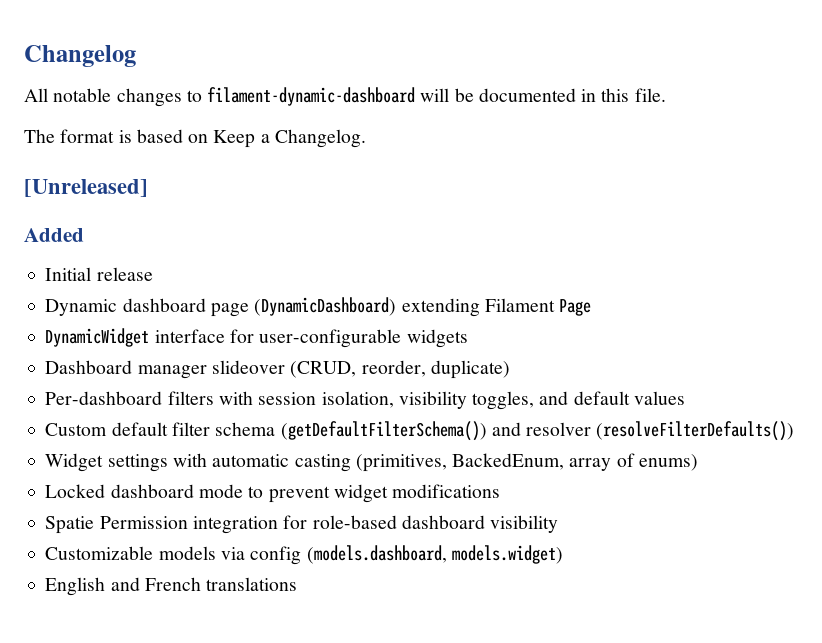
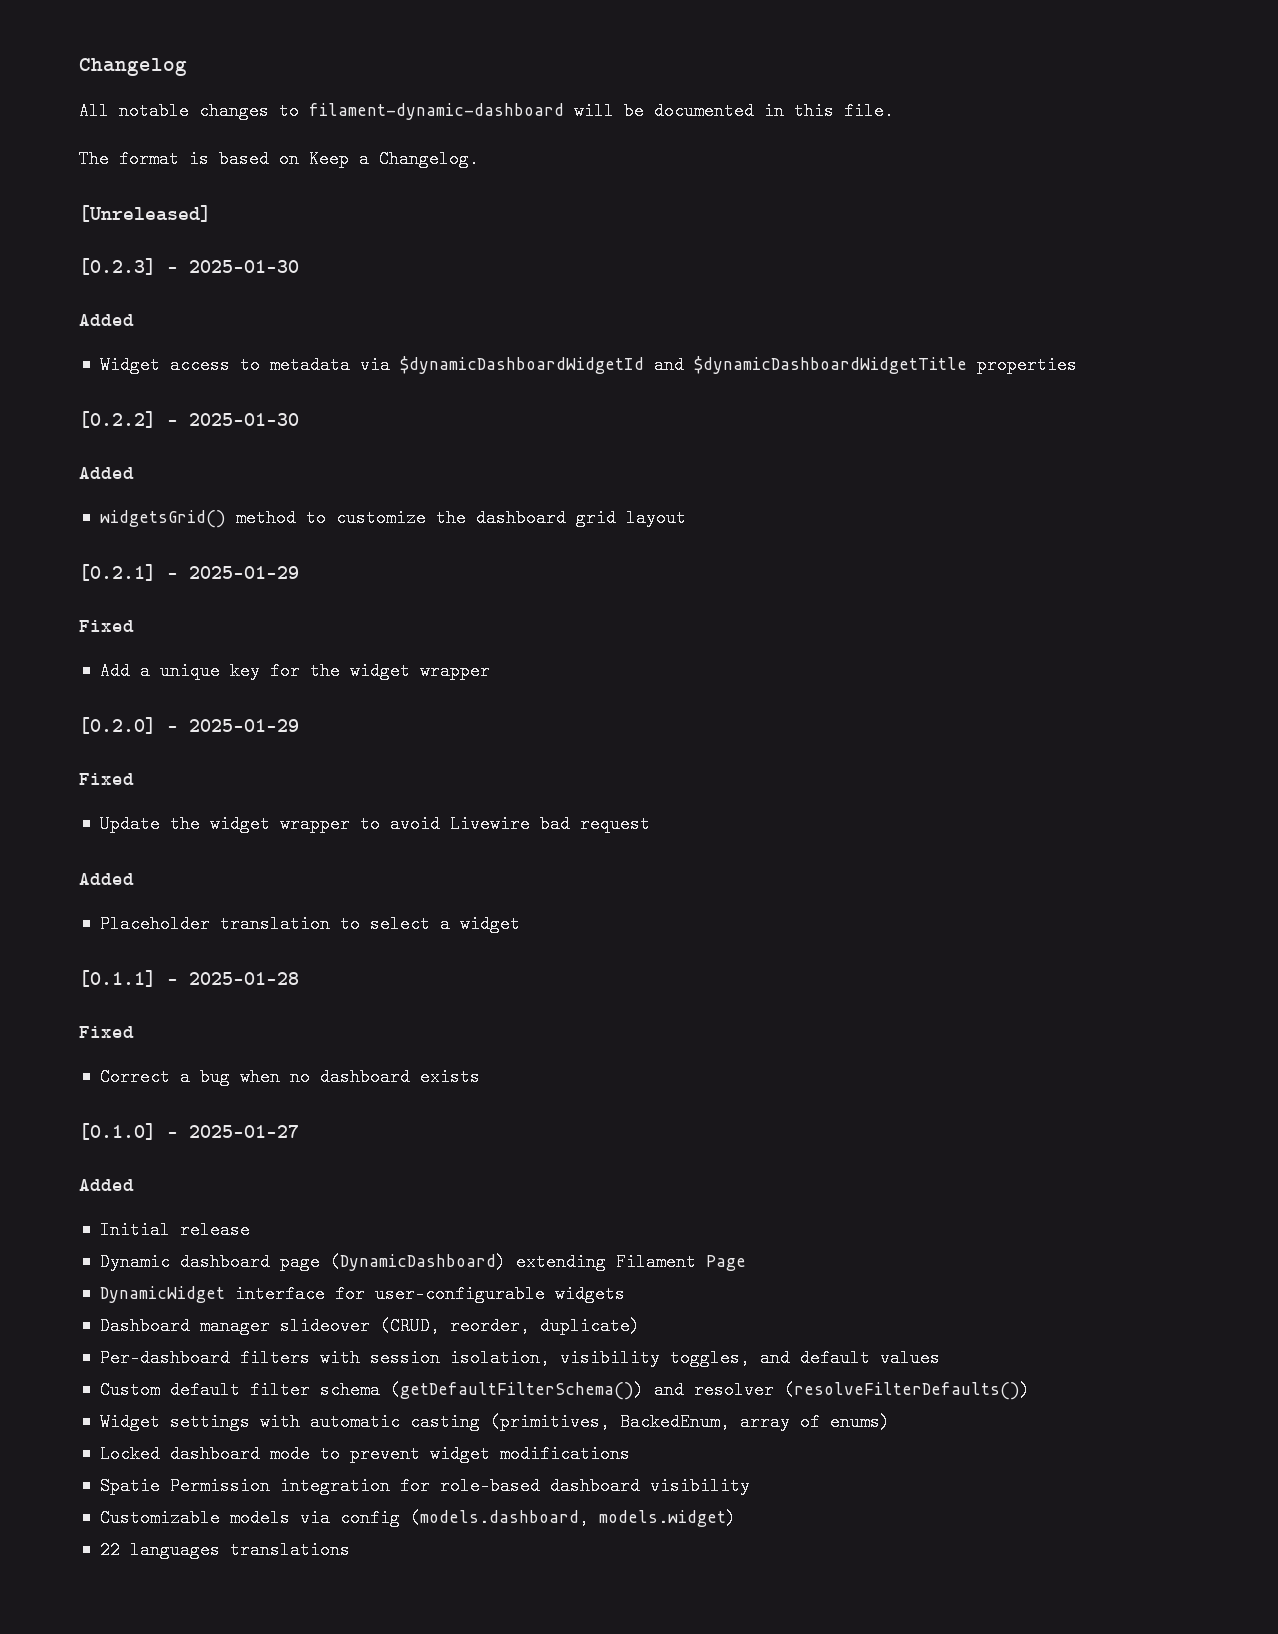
(148, 188) none -> [79,258,299,275] [79,314,134,326] [99,356,1077,374] [79,411,299,428] [79,467,134,479] [99,509,686,528] [79,564,299,581] [79,620,134,632] [99,662,490,680] [79,717,299,734] [79,773,134,785] [99,815,650,833] [79,873,134,885] [99,915,520,933] [79,970,299,987] [79,1026,134,1038] [99,1068,480,1086] [79,1123,299,1140] // [0.2.3] - 2025-01-30 // Added // Widget access to metadata via $dynamicDashboardWidgetId and $dynamicDashboardWidgetTitle properties // [0.2.2] - 2025-01-30 // Added // widgetsGrid() method to customize the dashboard grid layout // [0.2.1] - 2025-01-29 // Fixed // Add a unique key for the widget wrapper // [0.2.0] - 2025-01-29 // Fixed // Update the widget wrapper to avoid Livewire bad request // Added // Placeholder translation to select a widget // [0.1.1] - 2025-01-28 // Fixed // Correct a bug when no dashboard exists // [0.1.0] - 2025-01-27
[45,577,201,596] English and French -> [99,1541,220,1559] 22 languages

